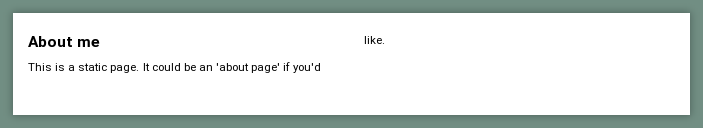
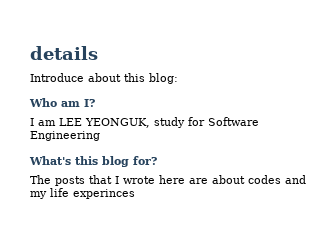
[28,36,101,47] [28,62,322,73] [364,36,385,44] About me // This is a static page. It could be an 'about page' if you'd like. -> [30,46,98,60] [30,73,178,84] [29,98,95,107] [30,117,259,128] [30,131,100,141] [29,156,157,167] [30,175,306,186] [30,188,135,199] details // Introduce about this blog: // Who am I? // I am LEE YEONGUK, study for Software Engineering // What's this blog for? // The posts that I wrote here are about codes and my life experinces

